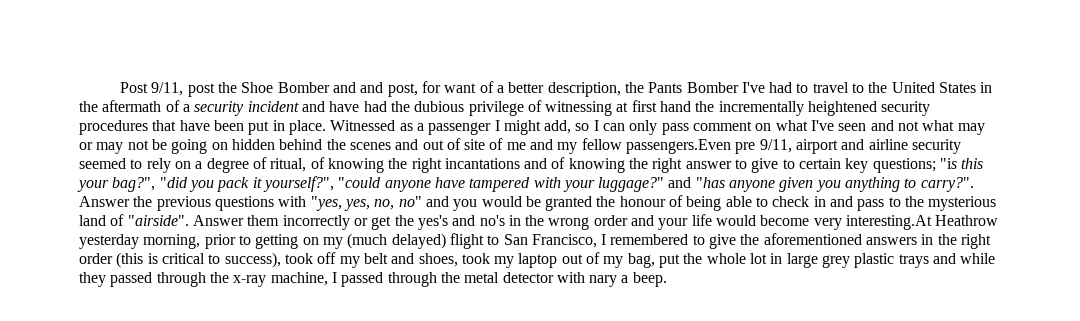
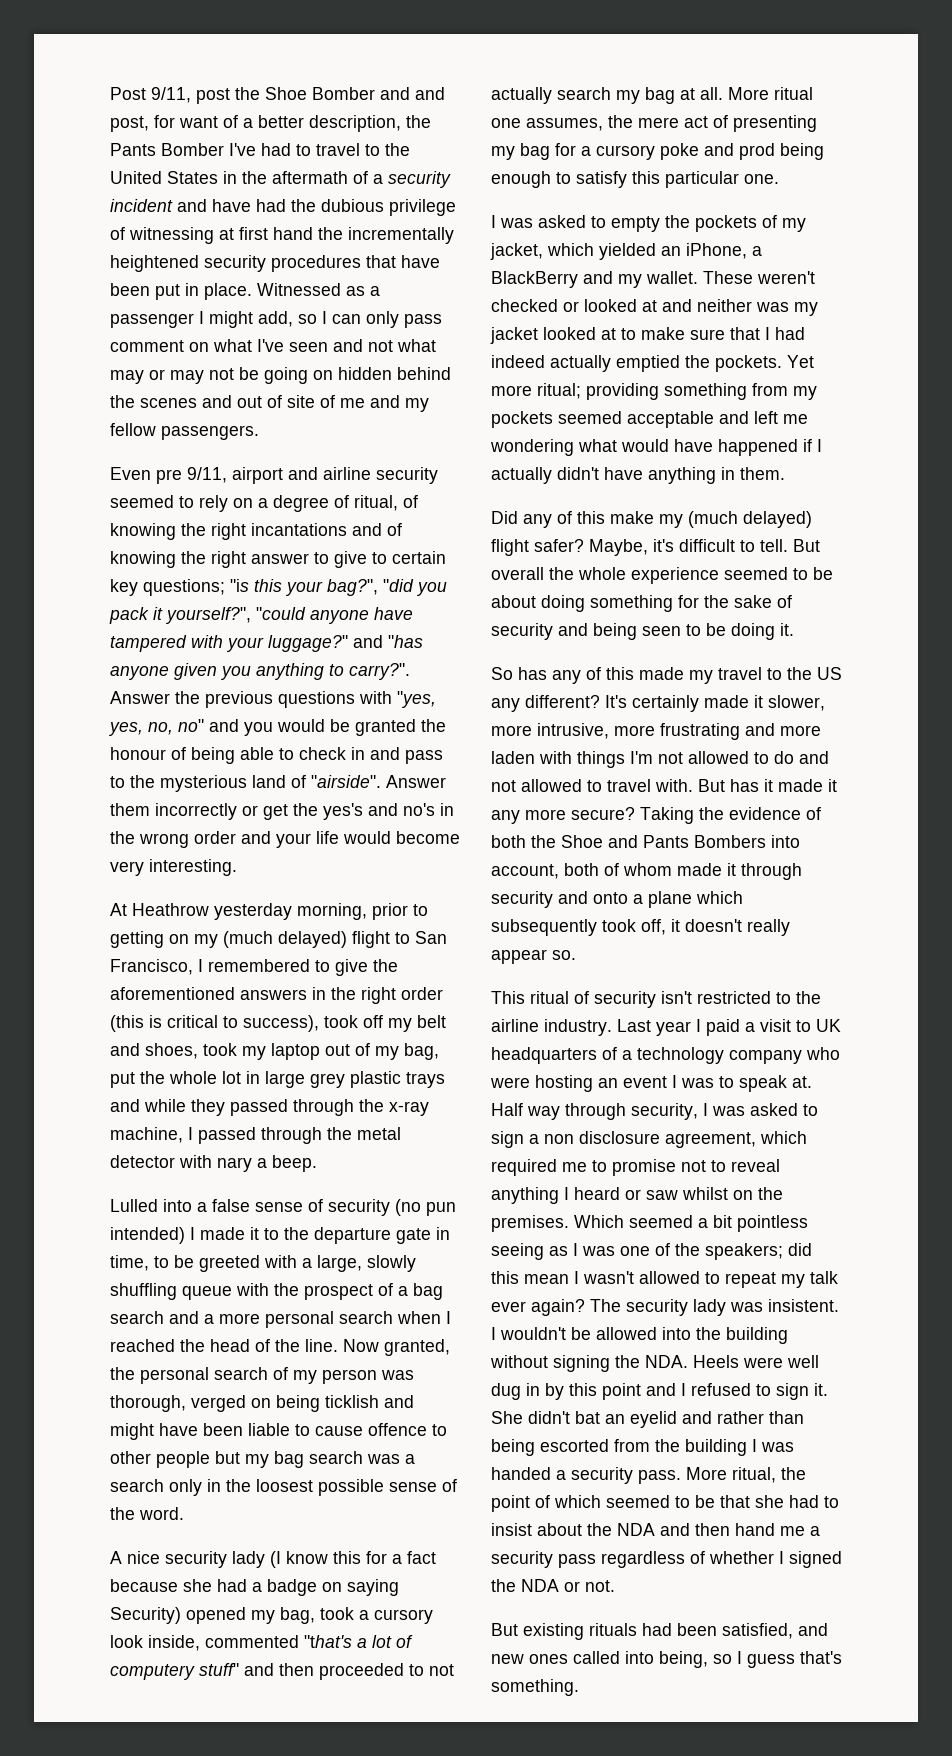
[626,139,732,154] passengers.Even -> [161,425,259,440] [110,467,151,480] passengers. // Even
[846,215,933,230] interesting.At -> [149,859,237,876] [110,903,127,916] interesting. // At
(667, 279) none -> [110,1199,456,1216] [110,1227,450,1244] [110,1255,416,1272] [110,1283,443,1300] [110,1311,451,1328] [110,1339,450,1356] [110,1367,414,1384] [110,1395,414,1412] [110,1423,447,1440] [110,1451,415,1468] [110,1479,457,1496] [110,1507,184,1520] [110,1551,436,1568] [110,1579,399,1596] [110,1607,433,1624] [110,1635,413,1651] [110,1663,454,1680] [491,87,813,104] [491,115,817,132] [491,143,824,160] [491,171,779,188] [491,215,806,232] [490,243,762,260] [491,271,815,288] [491,299,818,316] [490,327,805,344] [491,355,814,372] [491,383,817,400] [491,411,808,428] [490,439,822,456] [491,467,785,484] [491,511,812,528] [491,539,820,556] [491,567,833,584] [491,595,792,612] [491,623,794,640] [491,667,842,684] [491,695,825,712] [491,723,821,740] [491,751,829,768] [491,779,837,792] [491,807,821,824] [491,835,800,848] [491,863,802,880] [491,891,743,908] [491,919,790,936] [491,949,576,964] [491,991,821,1008] [491,1019,841,1036] [491,1047,840,1064] [490,1075,812,1092] [491,1103,818,1120] [491,1131,807,1148] [491,1159,780,1176] [491,1187,783,1204] [491,1215,808,1232] [491,1243,812,1260] [491,1271,838,1288] [491,1299,839,1316] [491,1327,788,1344] [490,1355,819,1372] [491,1383,828,1400] [491,1411,804,1428] [491,1439,794,1456] [491,1467,806,1484] [491,1495,839,1512] [491,1523,820,1536] [491,1551,842,1568] [491,1579,615,1592] [491,1623,828,1640] [491,1651,842,1668] [491,1679,579,1696] // Lulled into a false sense of security (no pun intended) I made it to the departure gate in time, to be greeted with a large, slowly shuffling queue with the prospect of a bag search and a more personal search when I reached the head of the line. Now granted, the personal search of my person was thorough, verged on being ticklish and might have been liable to cause offence to other people but my bag search was a search only in the loosest possible sense of the word. // A nice security lady (I know this for a fact because she had a badge on saying Security) opened my bag, took a cursory look inside, commented "that's a lot of computery stuff" and then proceeded to not actually search my bag at all. More ritual one assumes, the mere act of presenting my bag for a cursory poke and prod being enough to satisfy this particular one. // I was asked to empty the pockets of my jacket, which yielded an iPhone, a BlackBerry and my wallet. These weren't checked or looked at and neither was my jacket looked at to make sure that I had indeed actually emptied the pockets. Yet more ritual; providing something from my pockets seemed acceptable and left me wondering what would have happened if I actually didn't have anything in them. // Did any of this make my (much delayed) flight safer? Maybe, it's difficult to tell. But overall the whole experience seemed to be about doing something for the sake of security and being seen to be doing it. // So has any of this made my travel to the US any different? It's certainly made it slower, more intrusive, more frustrating and more laden with things I'm not allowed to do and not allowed to travel with. But has it made it any more secure? Taking the evidence of both the Shoe and Pants Bombers into account, both of whom made it through security and onto a plane which subsequently took off, it doesn't really appear so. // This ritual of security isn't restricted to the airline industry. Last year I paid a visit to UK headquarters of a technology company who were hosting an event I was to speak at. Half way through security, I was asked to sign a non disclosure agreement, which required me to promise not to reveal anything I heard or saw whilst on the premises. Which seemed a bit pointless seeing as I was one of the speakers; did this mean I wasn't allowed to repeat my talk ever again? The security lady was insistent. I wouldn't be allowed into the building without signing the NDA. Heels were well dug in by this point and I refused to sign it. She didn't bat an eyelid and rather than being escorted from the building I was handed a security pass. More ritual, the point of which seemed to be that she had to insist about the NDA and then hand me a security pass regardless of whether I signed the NDA or not. // But existing rituals had been satisfied, and new ones called into being, so I guess that's something.

